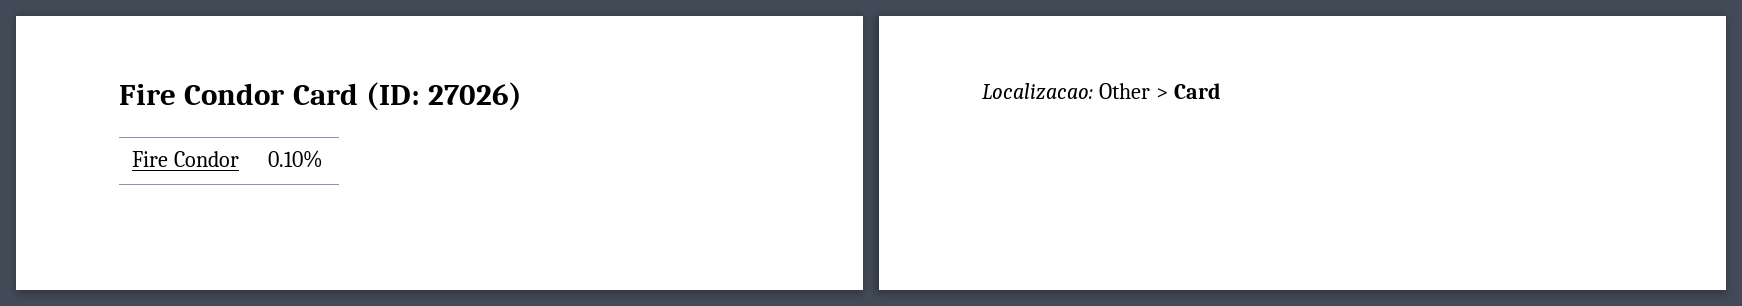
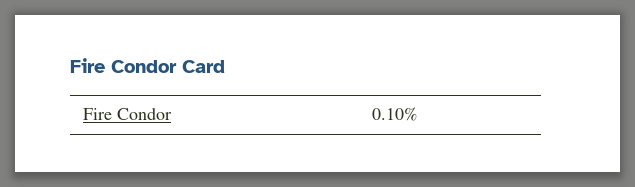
[366,82,523,111] (ID: 27026) -> (225, 66) none
[982,83,1221,100] // Localizacao: Other > Card -> (418, 114) none

